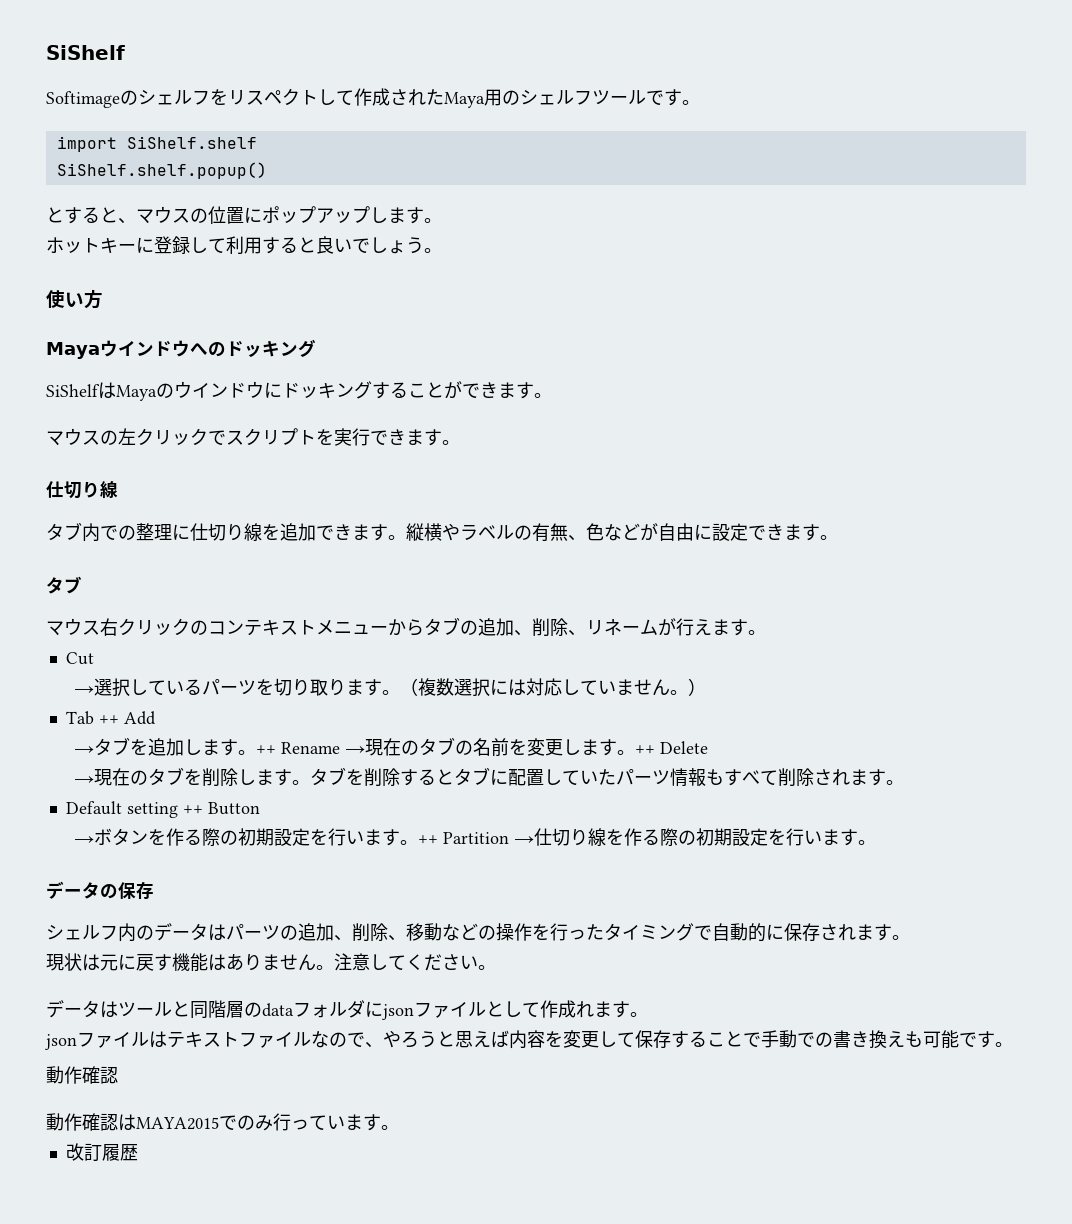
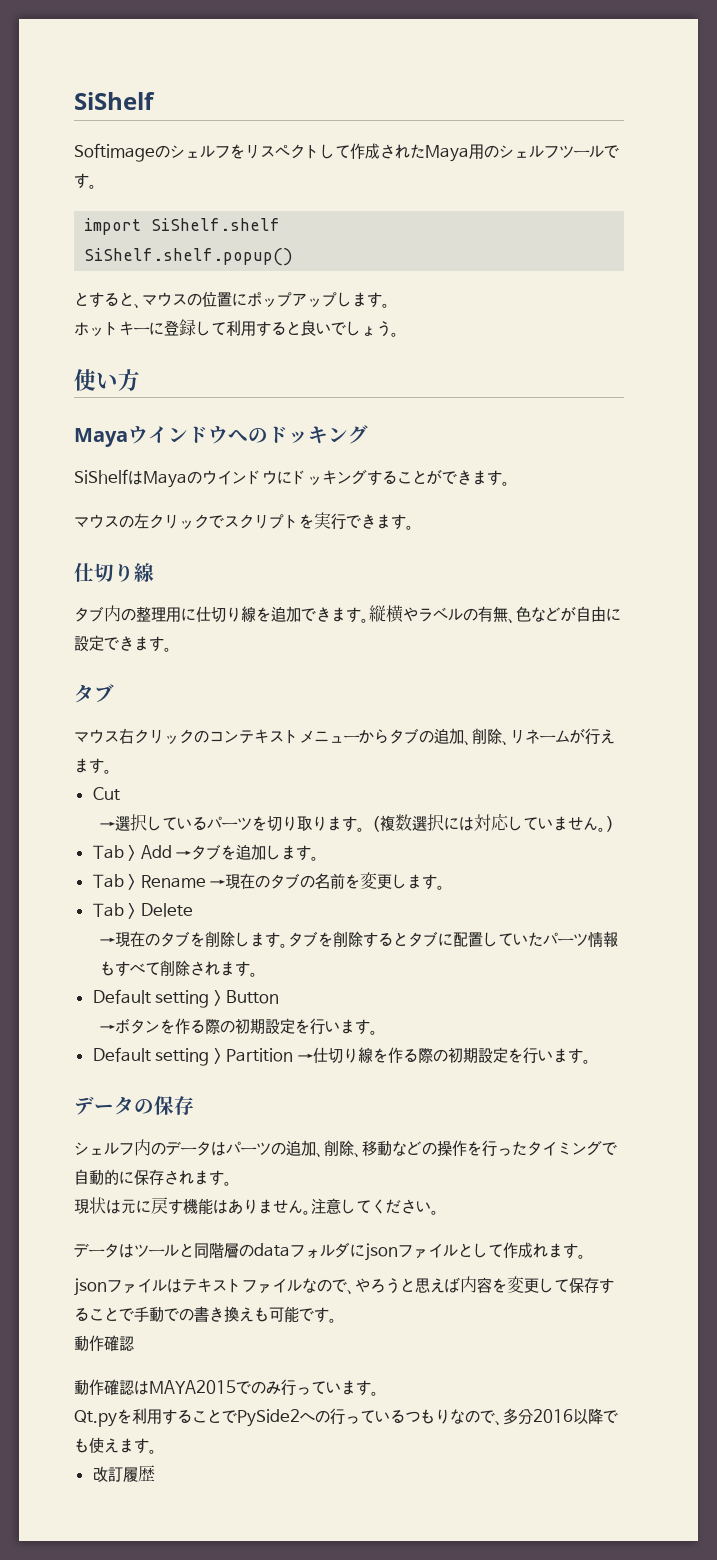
[100,523,172,541] での整理 -> [121,606,181,622] の整理用
[98,715,119,724] ++ -> [128,845,137,861] >
(156, 718) // -> (172, 852) none
[255,745,276,754] ++ -> [92,874,137,890] // Tab >
[634,745,655,754] ++ -> [92,903,137,919] // Tab >
[182,805,203,814] ++ -> [213,990,222,1006] >
[417,835,438,844] ++ -> [92,1047,222,1066] // Default setting >
(399, 1127) none -> [74,1408,618,1427] [74,1437,157,1454] // Qt.pyを利用することでPySide2への行っているつもりなので、多分2016以降でも使えます。

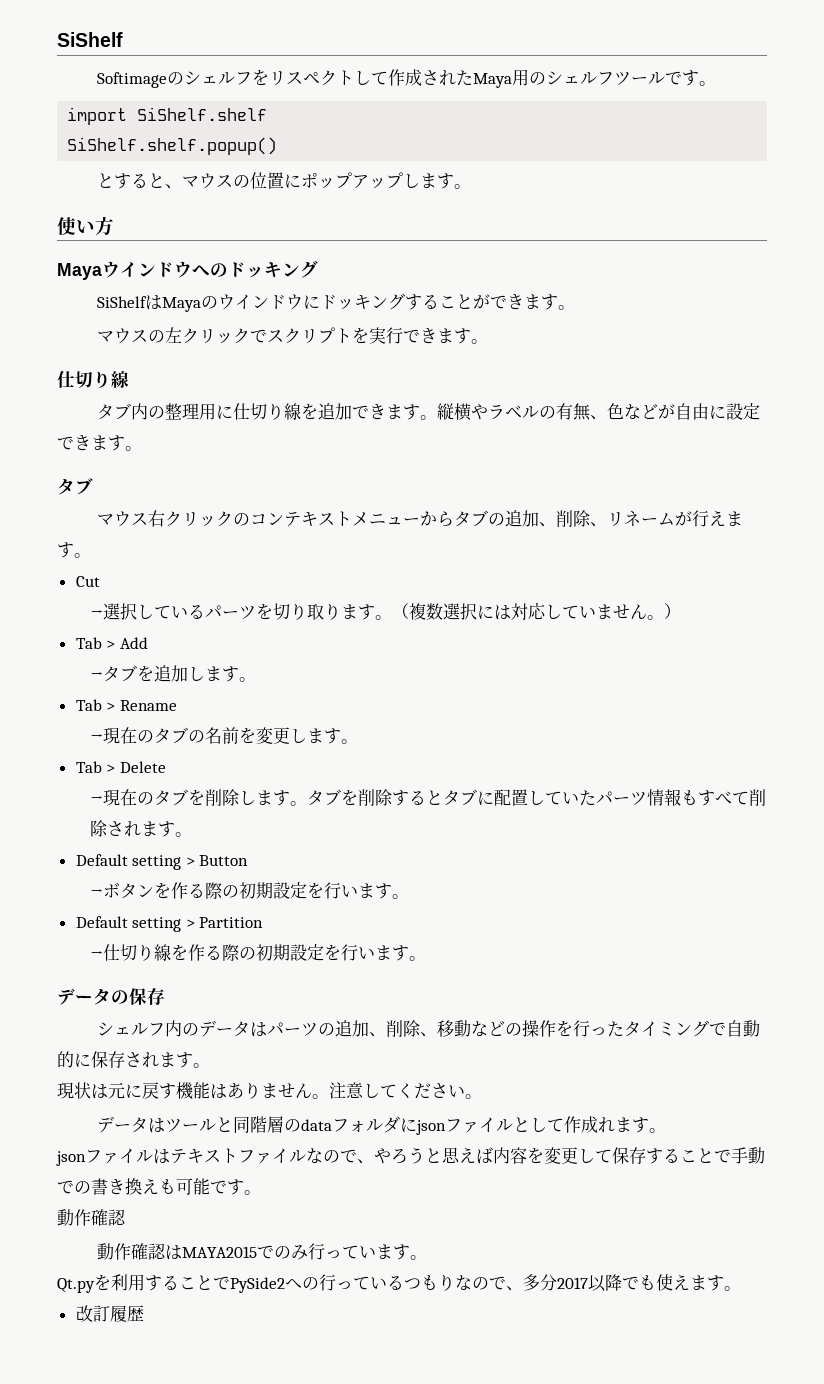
[74,319,399,337] // ホットキーに登録して利用すると良いでしょう。 -> (472, 186) none
(172, 852) none -> (148, 643) //
(206, 881) none -> (177, 705) //
(294, 1055) none -> (264, 922) //
[533,1409,573,1423] 2016 -> [557,1277,588,1289] 2017

